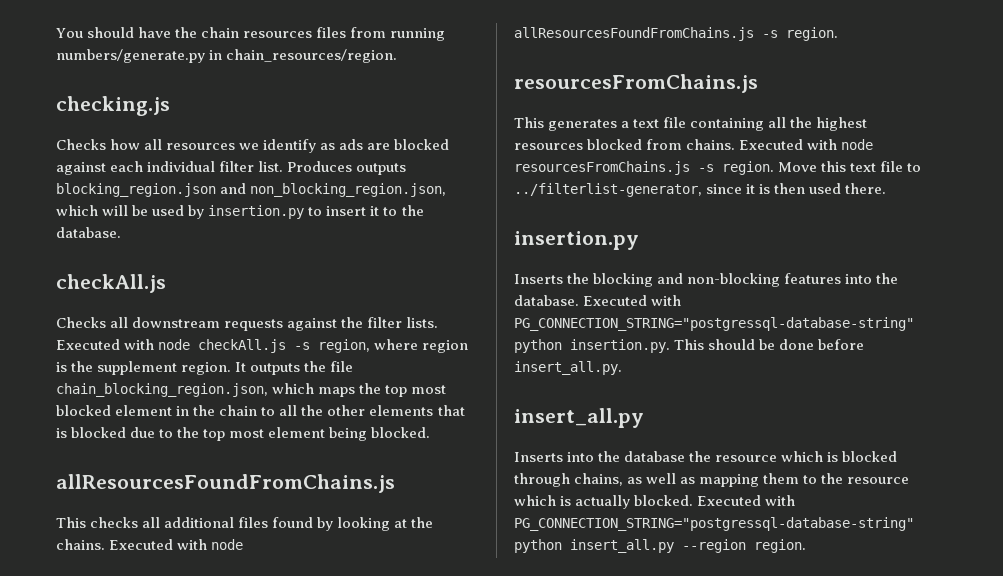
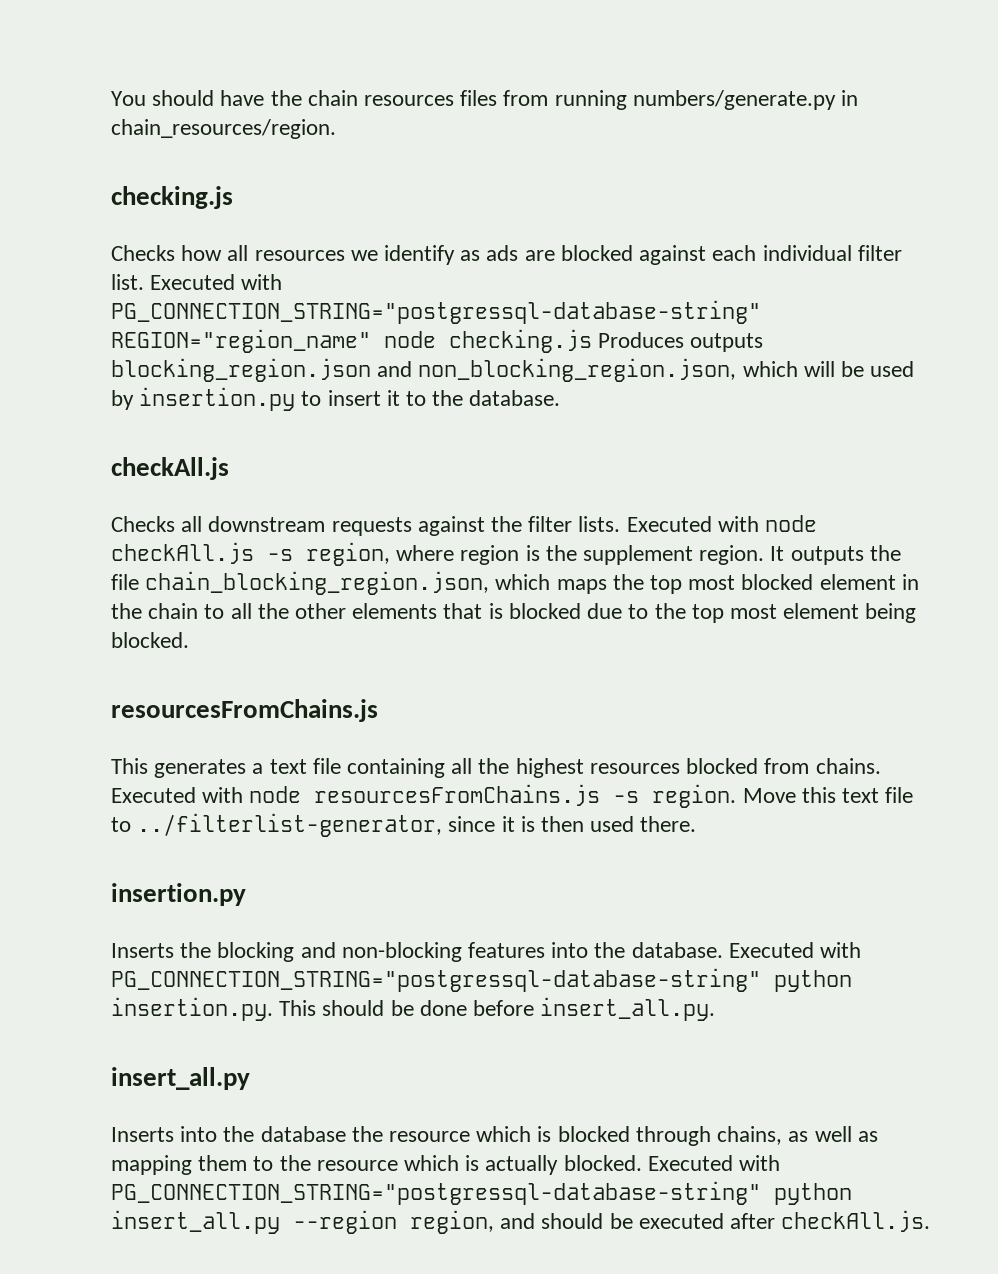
(284, 166) none -> [150,274,283,290] [111,300,761,324] [111,329,592,353] Executed with PG_CONNECTION_STRING="postgressql-database-string" REGION="region_name" node checking.js
[56,474,395,493] [56,517,434,531] [56,539,244,550] [514,27,838,41] // allResourcesFoundFromChains.js // This checks all additional files found by looking at the chains. Executed with node allResourcesFoundFromChains.js -s region. -> (189, 640) none
[754,539,806,553] region. -> [410,1210,931,1234] region, and should be executed after checkAll.js.

